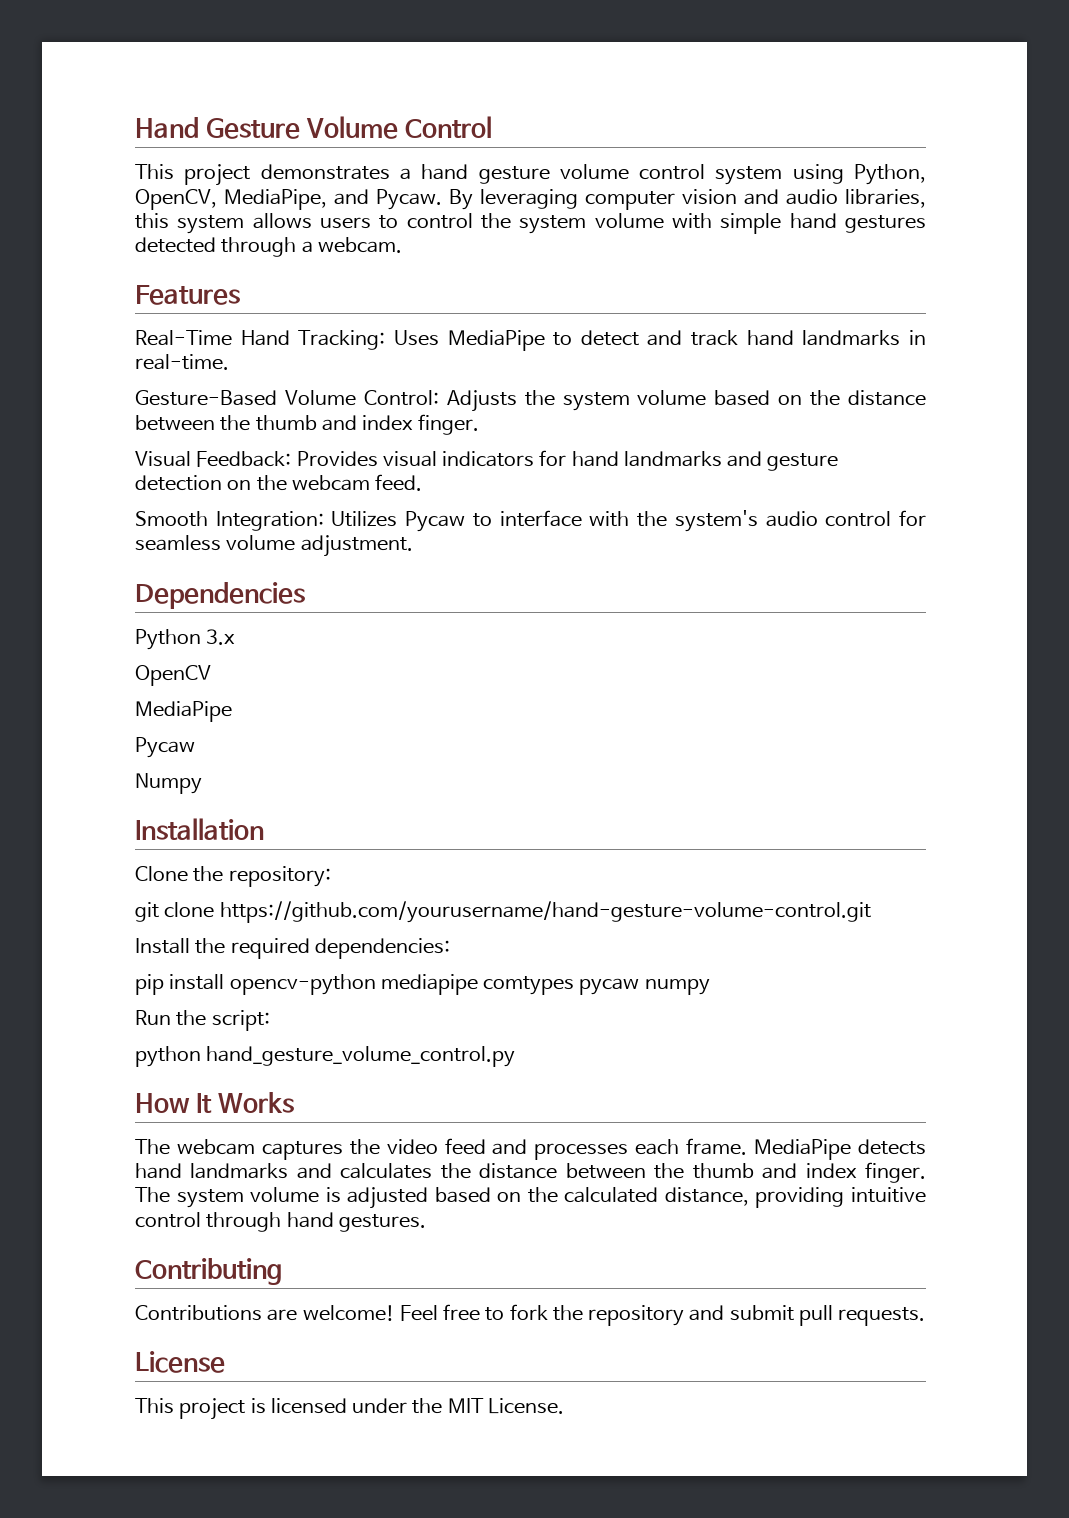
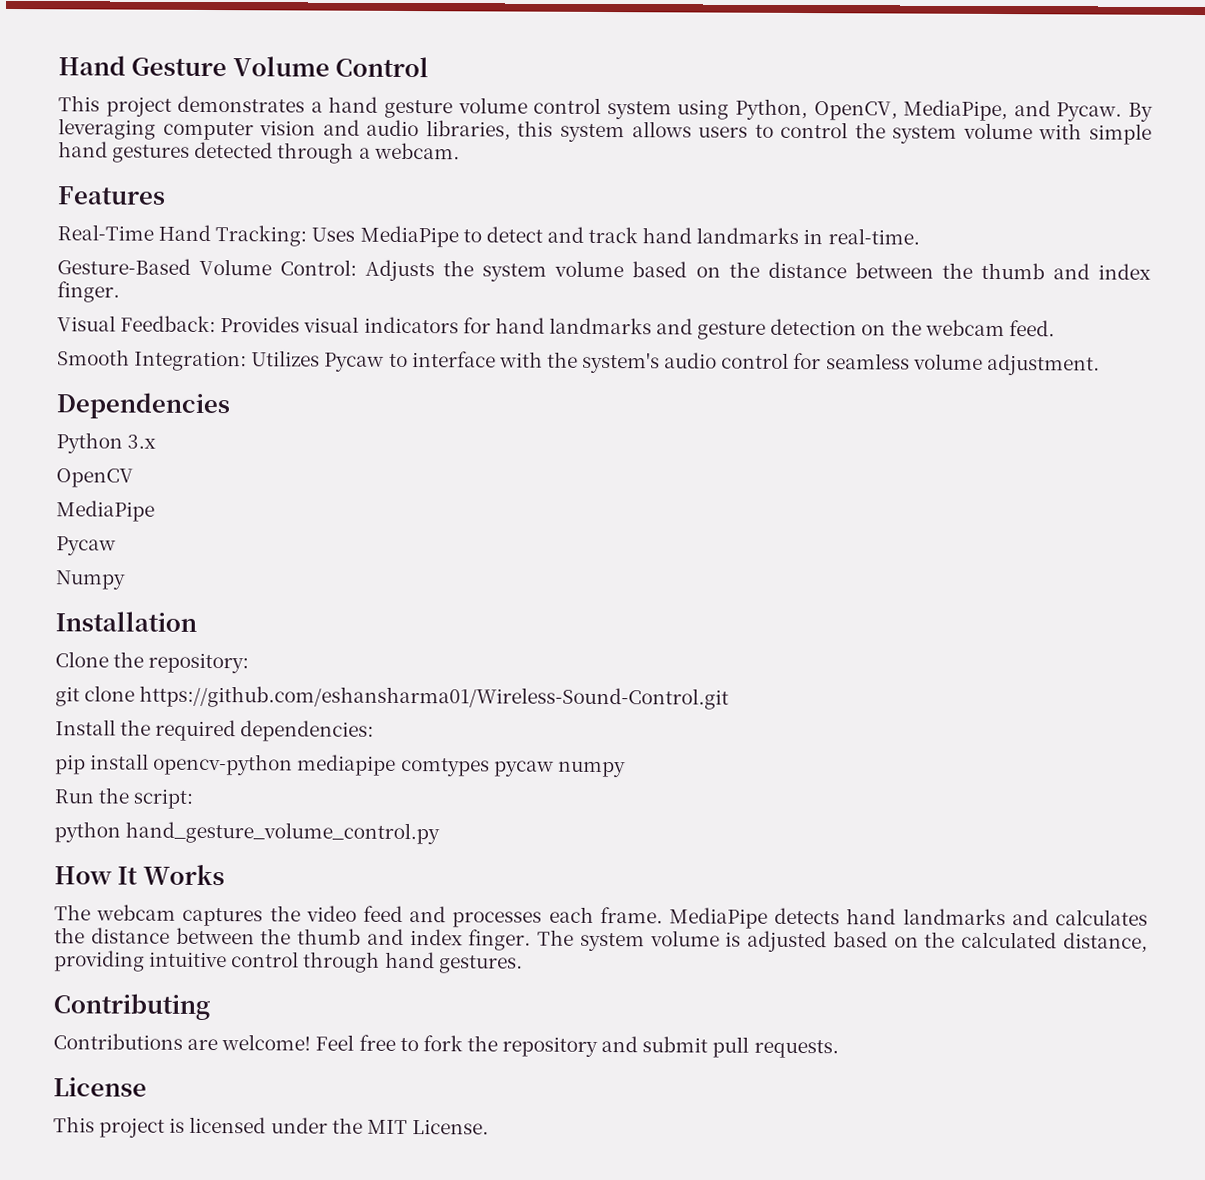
[219,901,871,923] https://github.com/yourusername/hand-gesture-volume-control.git -> [139,685,730,710] https://github.com/eshansharma01/Wireless-Sound-Control.git

